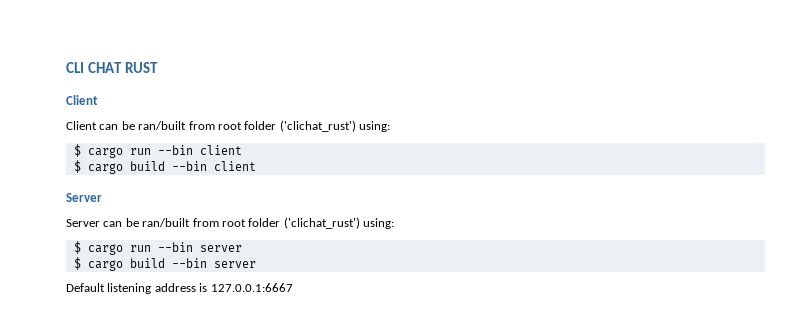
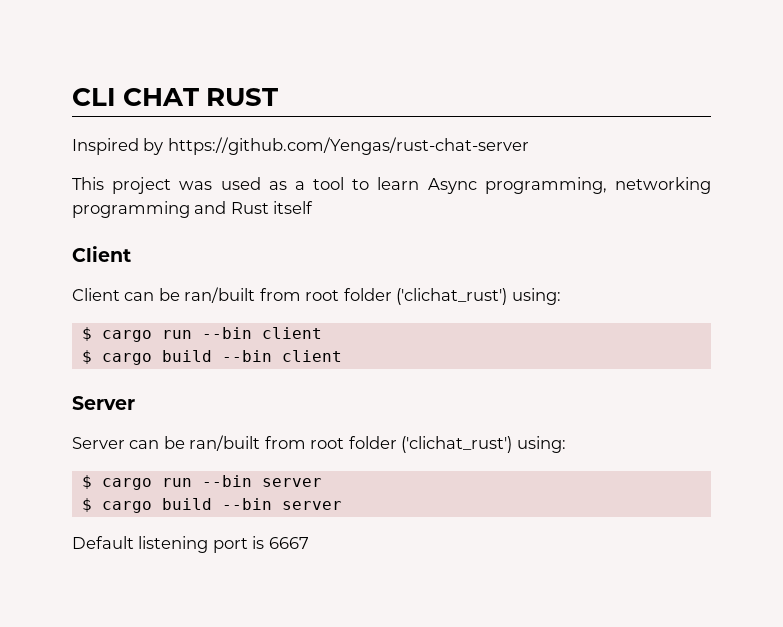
(158, 67) none -> [72,137,529,155] [72,177,711,194] [72,201,314,218] // Inspired by https://github.com/Yengas/rust-chat-server // This project was used as a tool to learn Async programming, networking programming and Rust itself
[154,283,293,292] address is 127.0.0.1:6667 -> [212,536,309,553] port is 6667

